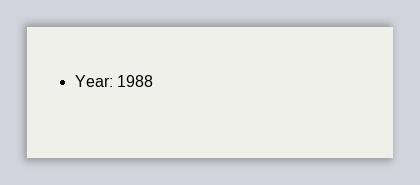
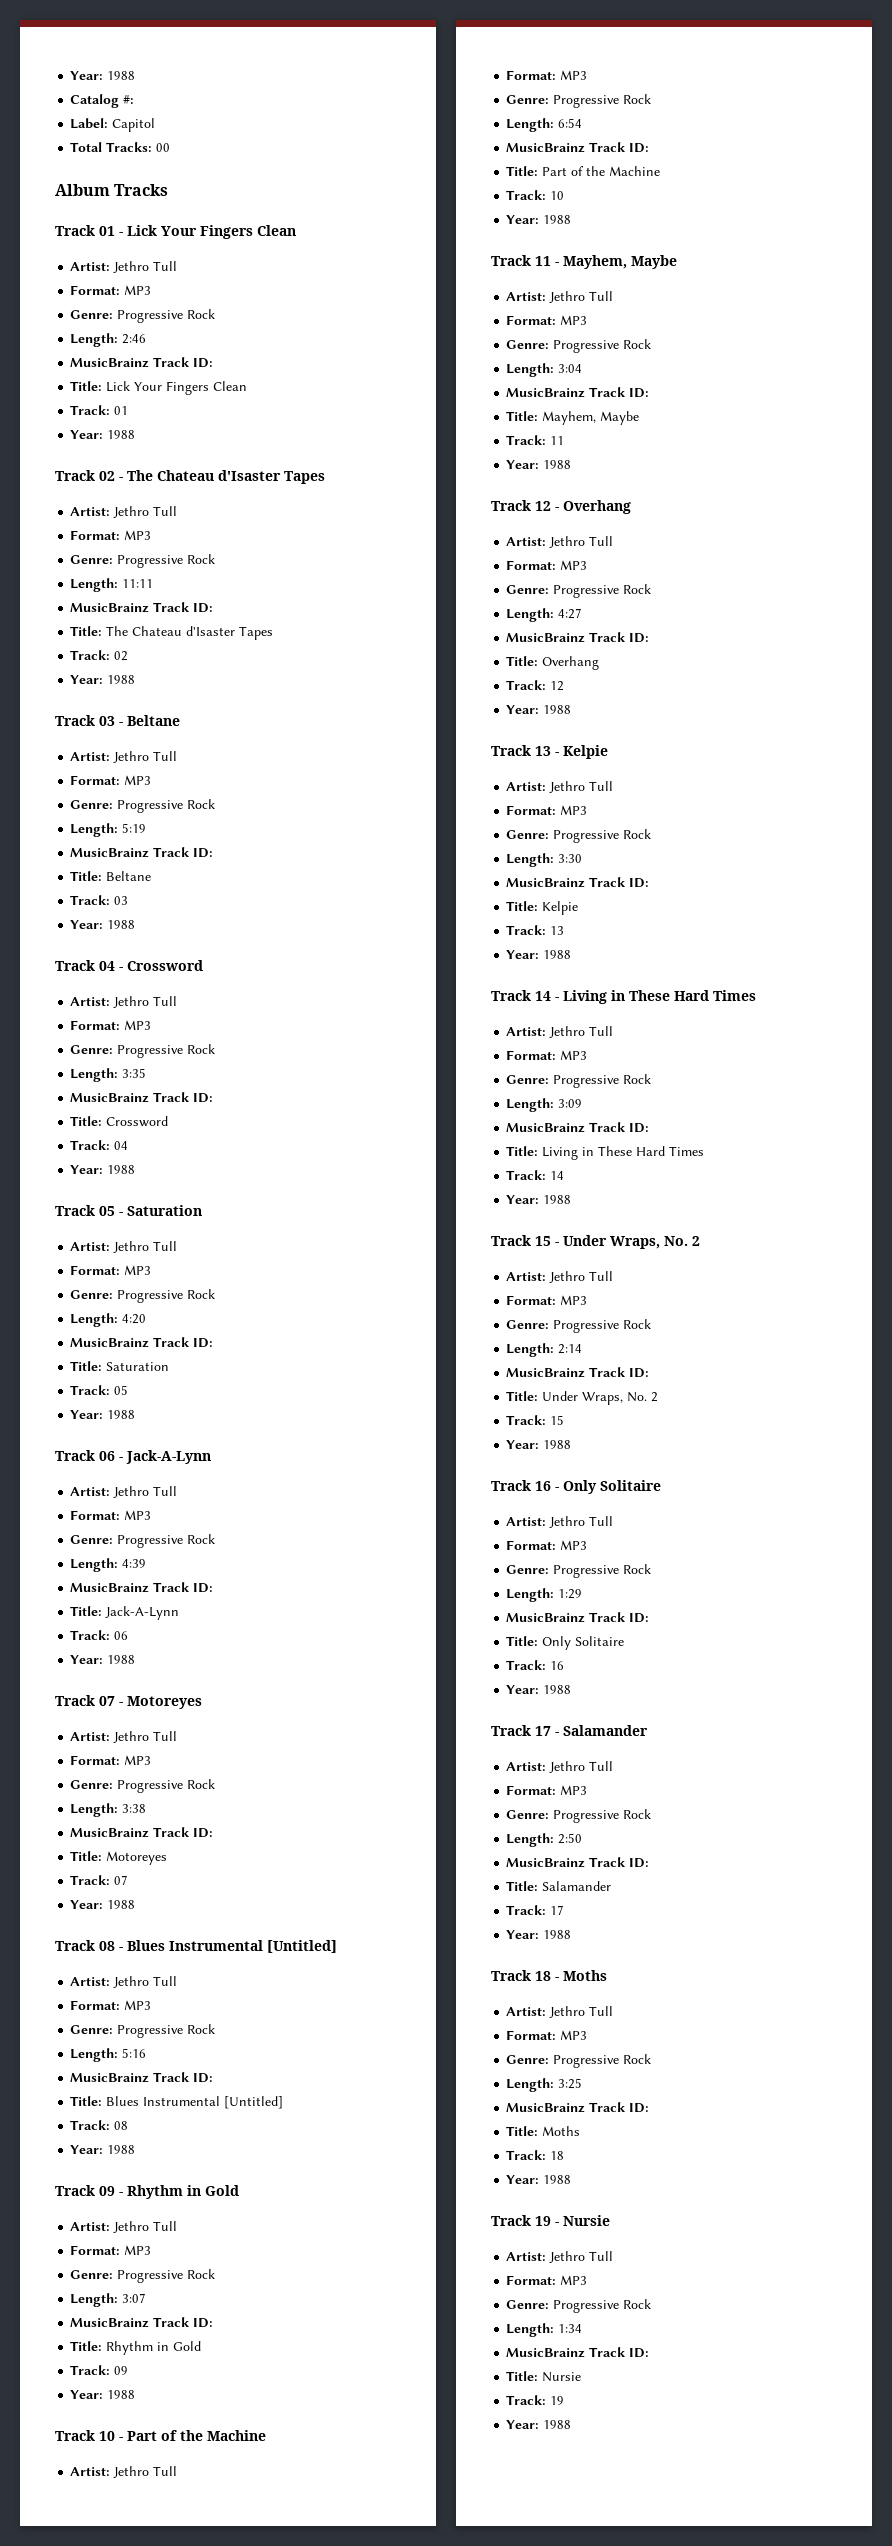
[74,75,153,87] Year: 1988 -> [70,71,136,80] [70,94,135,108] [70,118,156,132] [70,142,171,152] [55,184,169,196] [55,225,296,239] [70,261,178,273] [70,285,152,295] [70,309,216,323] [70,333,147,347] [70,357,214,368] [70,381,248,395] [70,405,129,415] [70,430,136,439] [55,470,325,484] [70,506,178,518] [70,530,152,540] [70,554,216,568] [70,578,154,592] [70,602,214,613] [70,626,274,640] [70,650,129,661] [70,675,136,684] [55,715,180,726] [70,751,178,763] [70,775,152,785] [70,799,216,813] [70,823,147,837] [70,847,214,858] [70,871,152,881] [70,895,129,905] [70,920,136,929] [55,960,203,971] [70,996,178,1008] [70,1020,152,1030] [70,1044,216,1058] [70,1068,147,1082] [70,1092,214,1103] [70,1116,169,1127] [70,1140,129,1150] [70,1165,136,1174] [55,1205,202,1216] [70,1241,178,1253] [70,1265,152,1275] [70,1289,216,1303] [70,1313,147,1327] [70,1337,214,1348] [70,1361,170,1371] [70,1385,129,1395] [70,1410,136,1419] [55,1450,211,1464] [70,1486,178,1498] [70,1510,152,1520] [70,1534,216,1548] [70,1558,147,1572] [70,1582,214,1593] [70,1606,180,1620] [70,1630,129,1640] [70,1655,136,1664] [55,1695,202,1709] [70,1731,178,1743] [70,1755,152,1765] [70,1779,216,1793] [70,1803,147,1817] [70,1827,214,1838] [70,1851,168,1865] [70,1875,129,1885] [70,1900,136,1909] [55,1940,337,1953] [70,1976,178,1988] [70,2000,152,2010] [70,2024,216,2038] [70,2048,147,2062] [70,2072,214,2083] [70,2096,284,2109] [70,2120,129,2130] [70,2145,136,2154] [55,2185,239,2199] [70,2221,178,2233] [70,2245,152,2255] [70,2269,216,2283] [70,2293,147,2307] [70,2317,214,2328] [70,2341,202,2355] [70,2365,129,2375] [70,2390,136,2399] [55,2430,266,2441] [70,2466,178,2478] [506,70,588,80] [506,94,652,108] [506,118,583,132] [506,142,650,153] [506,166,661,176] [506,190,565,200] [506,215,572,224] [491,255,677,269] [506,291,614,303] [506,315,588,325] [506,339,652,353] [506,363,583,377] [506,387,650,398] [506,411,640,425] [506,435,565,445] [506,460,572,469] [491,500,631,514] [506,536,614,548] [506,560,588,570] [506,584,652,598] [506,608,583,622] [506,632,650,643] [506,656,600,670] [506,680,565,691] [506,705,572,714] [491,745,608,759] [506,781,614,793] [506,805,588,815] [506,829,652,843] [506,853,583,867] [506,877,650,888] [506,901,579,915] [506,925,565,935] [506,950,572,959] [491,990,756,1004] [506,1026,614,1038] [506,1050,588,1060] [506,1074,652,1088] [506,1098,583,1112] [506,1122,650,1133] [506,1146,705,1160] [506,1170,565,1180] [506,1195,572,1204] [491,1235,700,1249] [506,1271,614,1283] [506,1295,588,1305] [506,1319,652,1333] [506,1343,583,1357] [506,1367,650,1378] [506,1391,659,1405] [506,1415,565,1425] [506,1440,572,1449] [491,1480,661,1494] [506,1516,614,1528] [506,1540,588,1550] [506,1564,652,1578] [506,1588,583,1602] [506,1612,650,1623] [506,1636,625,1650] [506,1660,565,1670] [506,1685,572,1694] [491,1725,648,1736] [506,1761,614,1773] [506,1785,588,1795] [506,1809,652,1823] [506,1833,583,1847] [506,1857,650,1868] [506,1881,612,1891] [506,1905,565,1915] [506,1930,572,1939] [491,1970,607,1981] [506,2006,614,2018] [506,2030,588,2040] [506,2054,652,2068] [506,2078,583,2092] [506,2102,650,2113] [506,2126,581,2136] [506,2150,565,2160] [506,2175,572,2184] [491,2215,610,2226] [506,2251,614,2263] [506,2275,588,2285] [506,2299,652,2313] [506,2323,583,2337] [506,2347,650,2358] [506,2371,582,2382] [506,2395,565,2405] [506,2420,572,2429] Year: 1988 // Catalog #: // Label: Capitol // Total Tracks: 00 // Album Tracks // Track 01 - Lick Your Fingers Clean // Artist: Jethro Tull // Format: MP3 // Genre: Progressive Rock // Length: 2:46 // MusicBrainz Track ID: // Title: Lick Your Fingers Clean // Track: 01 // Year: 1988 // Track 02 - The Chateau d'Isaster Tapes // Artist: Jethro Tull // Format: MP3 // Genre: Progressive Rock // Length: 11:11 // MusicBrainz Track ID: // Title: The Chateau d'Isaster Tapes // Track: 02 // Year: 1988 // Track 03 - Beltane // Artist: Jethro Tull // Format: MP3 // Genre: Progressive Rock // Length: 5:19 // MusicBrainz Track ID: // Title: Beltane // Track: 03 // Year: 1988 // Track 04 - Crossword // Artist: Jethro Tull // Format: MP3 // Genre: Progressive Rock // Length: 3:35 // MusicBrainz Track ID: // Title: Crossword // Track: 04 // Year: 1988 // Track 05 - Saturation // Artist: Jethro Tull // Format: MP3 // Genre: Progressive Rock // Length: 4:20 // MusicBrainz Track ID: // Title: Saturation // Track: 05 // Year: 1988 // Track 06 - Jack-A-Lynn // Artist: Jethro Tull // Format: MP3 // Genre: Progressive Rock // Length: 4:39 // MusicBrainz Track ID: // Title: Jack-A-Lynn // Track: 06 // Year: 1988 // Track 07 - Motoreyes // Artist: Jethro Tull // Format: MP3 // Genre: Progressive Rock // Length: 3:38 // MusicBrainz Track ID: // Title: Motoreyes // Track: 07 // Year: 1988 // Track 08 - Blues Instrumental [Untitled] // Artist: Jethro Tull // Format: MP3 // Genre: Progressive Rock // Length: 5:16 // MusicBrainz Track ID: // Title: Blues Instrumental [Untitled] // Track: 08 // Year: 1988 // Track 09 - Rhythm in Gold // Artist: Jethro Tull // Format: MP3 // Genre: Progressive Rock // Length: 3:07 // MusicBrainz Track ID: // Title: Rhythm in Gold // Track: 09 // Year: 1988 // Track 10 - Part of the Machine // Artist: Jethro Tull // Format: MP3 // Genre: Progressive Rock // Length: 6:54 // MusicBrainz Track ID: // Title: Part of the Machine // Track: 10 // Year: 1988 // Track 11 - Mayhem, Maybe // Artist: Jethro Tull // Format: MP3 // Genre: Progressive Rock // Length: 3:04 // MusicBrainz Track ID: // Title: Mayhem, Maybe // Track: 11 // Year: 1988 // Track 12 - Overhang // Artist: Jethro Tull // Format: MP3 // Genre: Progressive Rock // Length: 4:27 // MusicBrainz Track ID: // Title: Overhang // Track: 12 // Year: 1988 // Track 13 - Kelpie // Artist: Jethro Tull // Format: MP3 // Genre: Progressive Rock // Length: 3:30 // MusicBrainz Track ID: // Title: Kelpie // Track: 13 // Year: 1988 // Track 14 - Living in These Hard Times // Artist: Jethro Tull // Format: MP3 // Genre: Progressive Rock // Length: 3:09 // MusicBrainz Track ID: // Title: Living in These Hard Times // Track: 14 // Year: 1988 // Track 15 - Under Wraps, No. 2 // Artist: Jethro Tull // Format: MP3 // Genre: Progressive Rock // Length: 2:14 // MusicBrainz Track ID: // Title: Under Wraps, No. 2 // Track: 15 // Year: 1988 // Track 16 - Only Solitaire // Artist: Jethro Tull // Format: MP3 // Genre: Progressive Rock // Length: 1:29 // MusicBrainz Track ID: // Title: Only Solitaire // Track: 16 // Year: 1988 // Track 17 - Salamander // Artist: Jethro Tull // Format: MP3 // Genre: Progressive Rock // Length: 2:50 // MusicBrainz Track ID: // Title: Salamander // Track: 17 // Year: 1988 // Track 18 - Moths // Artist: Jethro Tull // Format: MP3 // Genre: Progressive Rock // Length: 3:25 // MusicBrainz Track ID: // Title: Moths // Track: 18 // Year: 1988 // Track 19 - Nursie // Artist: Jethro Tull // Format: MP3 // Genre: Progressive Rock // Length: 1:34 // MusicBrainz Track ID: // Title: Nursie // Track: 19 // Year: 1988

